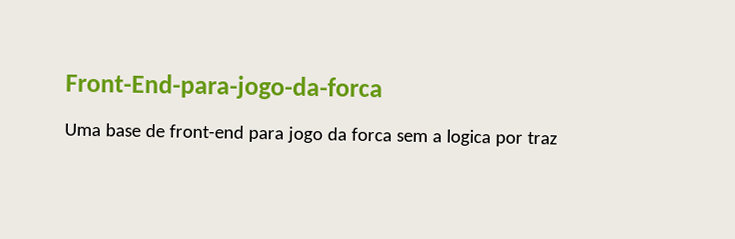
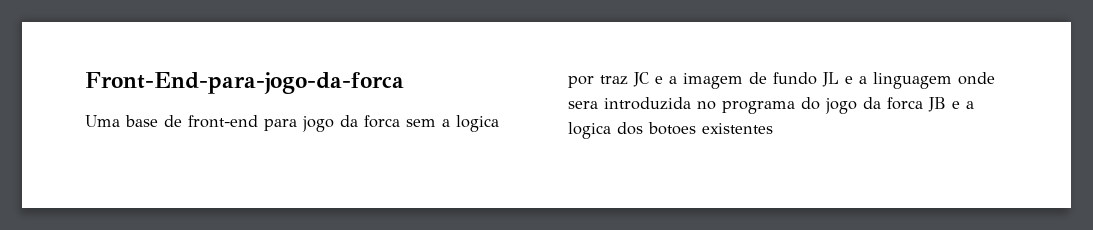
(558, 138) none -> [633,72,995,89] [568,97,974,114] [568,122,773,139] JC e a imagem de fundo JL e a linguagem onde sera introduzida no programa do jogo da forca JB e a logica dos botoes existentes

